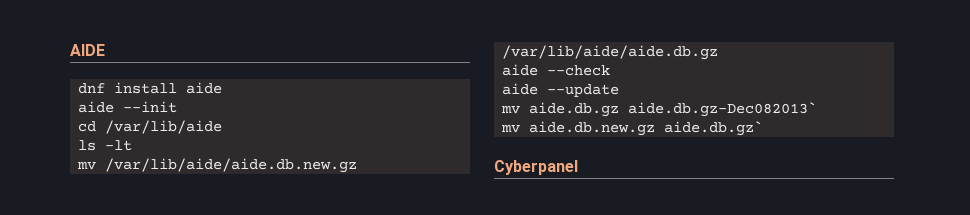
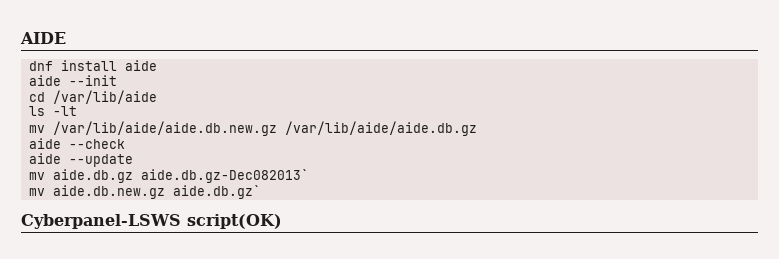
[494,160,578,175] Cyberpanel -> [21,214,282,229] Cyberpanel-LSWS script(OK)

